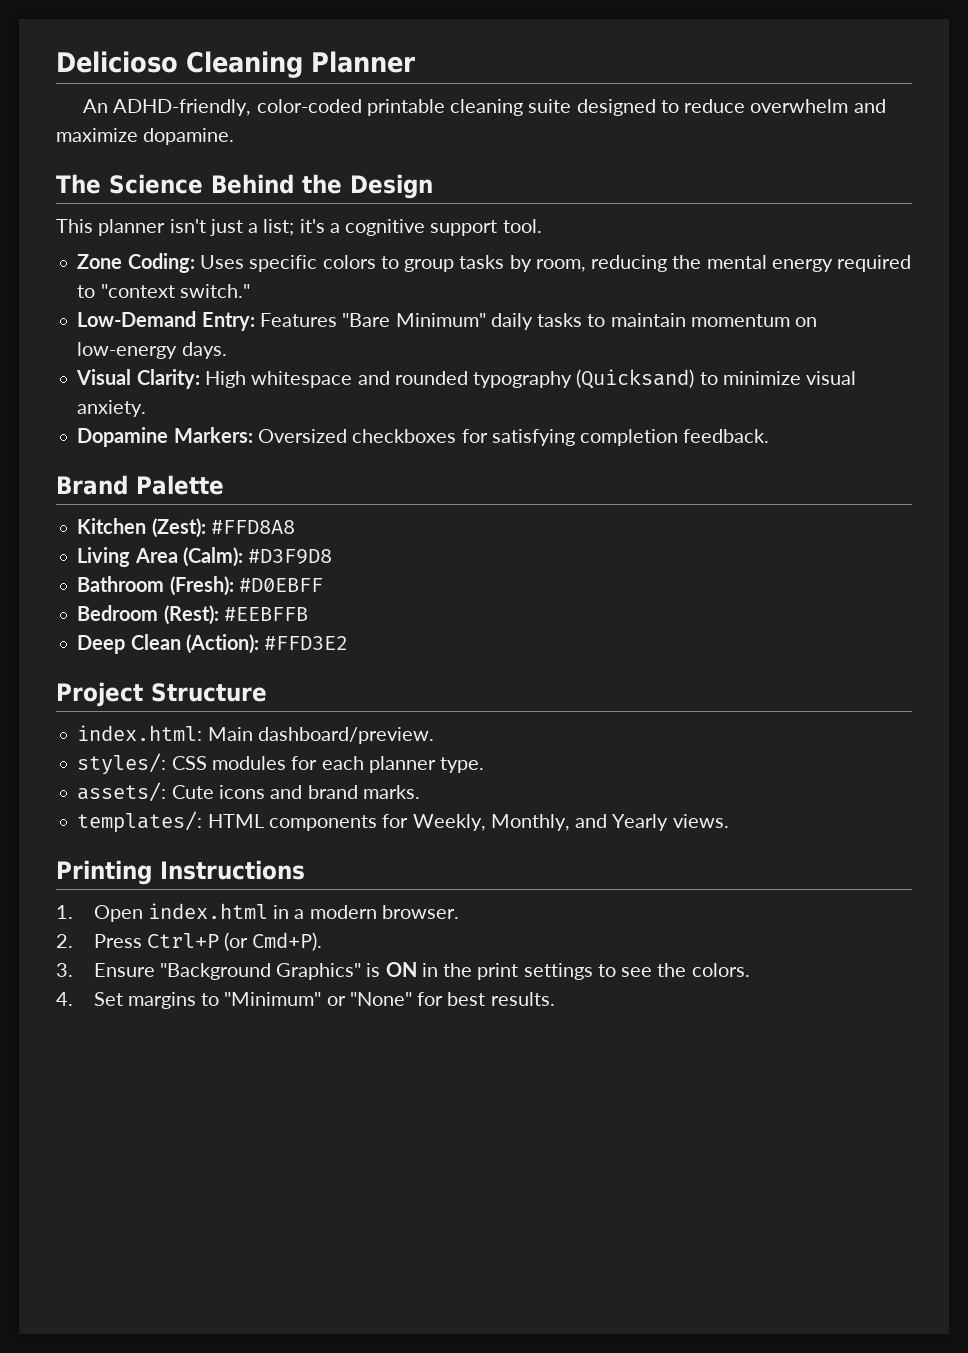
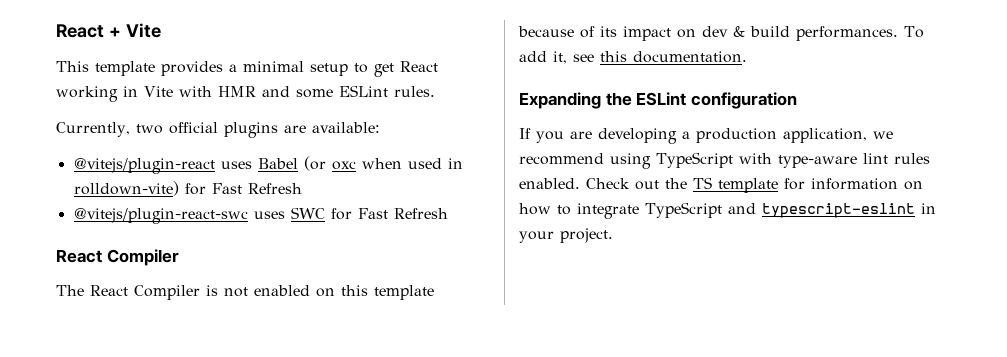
[56,51,415,78] [83,99,886,116] [56,128,235,145] [56,174,433,199] [56,219,542,236] [77,253,912,273] [77,284,250,298] [77,311,818,331] [77,342,227,359] [76,369,857,389] [77,400,147,417] [77,427,770,447] [56,475,224,495] [77,518,295,538] [77,547,333,567] [77,576,323,596] [77,605,308,625] [77,634,349,654] [56,682,267,707] [77,725,434,744] [77,753,485,775] [77,782,420,802] [77,811,729,833] [56,860,305,885] [56,903,459,922] [56,932,323,951] [56,962,750,980] [56,992,555,1009] Delicioso Cleaning Planner // An ADHD-friendly, color-coded printable cleaning suite designed to reduce overwhelm and maximize dopamine. // The Science Behind the Design // This planner isn't just a list; it's a cognitive support tool. // Zone Coding: Uses specific colors to group tasks by room, reducing the mental energy required to "context switch." // Low-Demand Entry: Features "Bare Minimum" daily tasks to maintain momentum on low-energy days. // Visual Clarity: High whitespace and rounded typography (Quicksand) to minimize visual anxiety. // Dopamine Markers: Oversized checkboxes for satisfying completion feedback. // Brand Palette // Kitchen (Zest): #FFD8A8 // Living Area (Calm): #D3F9D8 // Bathroom (Fresh): #D0EBFF // Bedroom (Rest): #EEBFFB // Deep Clean (Action): #FFD3E2 // Project Structure // index.html: Main dashboard/preview. // styles/: CSS modules for each planner type. // assets/: Cute icons and brand marks. // templates/: HTML components for Weekly, Monthly, and Yearly views. // Printing Instructions // 1. Open index.html in a modern browser. // 2. Press Ctrl+P (or Cmd+P). // 3. Ensure "Background Graphics" is ON in the print settings to see the colors. // 4. Set margins to "Minimum" or "None" for best results. -> [56,23,161,38] [56,61,438,77] [56,85,435,102] [56,122,380,138] [73,156,463,174] [73,181,302,196] [73,207,448,224] [56,249,179,266] [56,285,434,300] [518,26,924,41] [519,51,747,64] [519,92,797,109] [519,128,893,144] [519,152,930,169] [519,177,923,193] [519,202,936,219] [519,228,613,243] React + Vite // This template provides a minimal setup to get React working in Vite with HMR and some ESLint rules. // Currently, two official plugins are available: // @vitejs/plugin-react uses Babel (or oxc when used in rolldown-vite) for Fast Refresh // @vitejs/plugin-react-swc uses SWC for Fast Refresh // React Compiler // The React Compiler is not enabled on this template because of its impact on dev & build performances. To add it, see this documentation. // Expanding the ESLint configuration // If you are developing a production application, we recommend using TypeScript with type-aware lint rules enabled. Check out the TS template for information on how to integrate TypeScript and typescript-eslint in your project.

